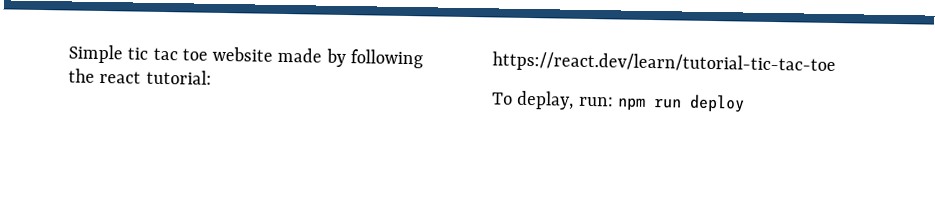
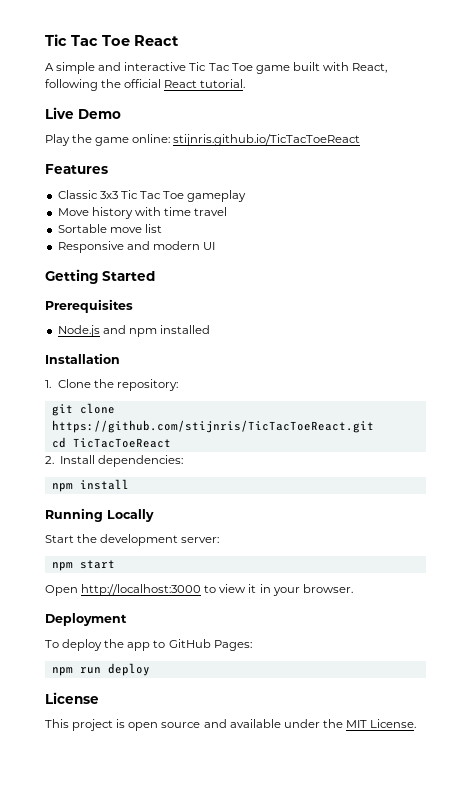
[68,44,423,69] [68,51,836,85] [492,90,745,113] Simple tic tac toe website made by following the react tutorial: https://react.dev/learn/tutorial-tic-tac-toe // To deplay, run: npm run deploy -> [45,34,179,46] [45,62,388,74] [45,79,246,91] [45,107,121,119] [45,134,361,146] [45,164,108,174] [57,190,247,202] [57,207,228,219] [57,224,162,233] [57,241,215,253] [45,269,155,284] [45,299,133,313] [57,325,210,337] [45,353,120,364] [45,379,179,391] [51,403,115,416] [51,420,374,433] [51,437,171,448] [45,455,183,467] [51,479,129,492] [45,508,154,522] [45,534,220,546] [51,560,115,571] [45,584,353,596] [45,613,127,626] [45,639,252,651] [51,663,150,676] [45,692,99,704] [45,719,417,731] Tic Tac Toe React // A simple and interactive Tic Tac Toe game built with React, following the official React tutorial. // Live Demo // Play the game online: stijnris.github.io/TicTacToeReact // Features // Classic 3x3 Tic Tac Toe gameplay // Move history with time travel // Sortable move list // Responsive and modern UI // Getting Started // Prerequisites // Node.js and npm installed // Installation // 1. Clone the repository: // git clone https://github.com/stijnris/TicTacToeReact.git // cd TicTacToeReact // 2. Install dependencies: // npm install // Running Locally // Start the development server: // npm start // Open http://localhost:3000 to view it in your browser. // Deployment // To deploy the app to GitHub Pages: // npm run deploy // License // This project is open source and available under the MIT License.

